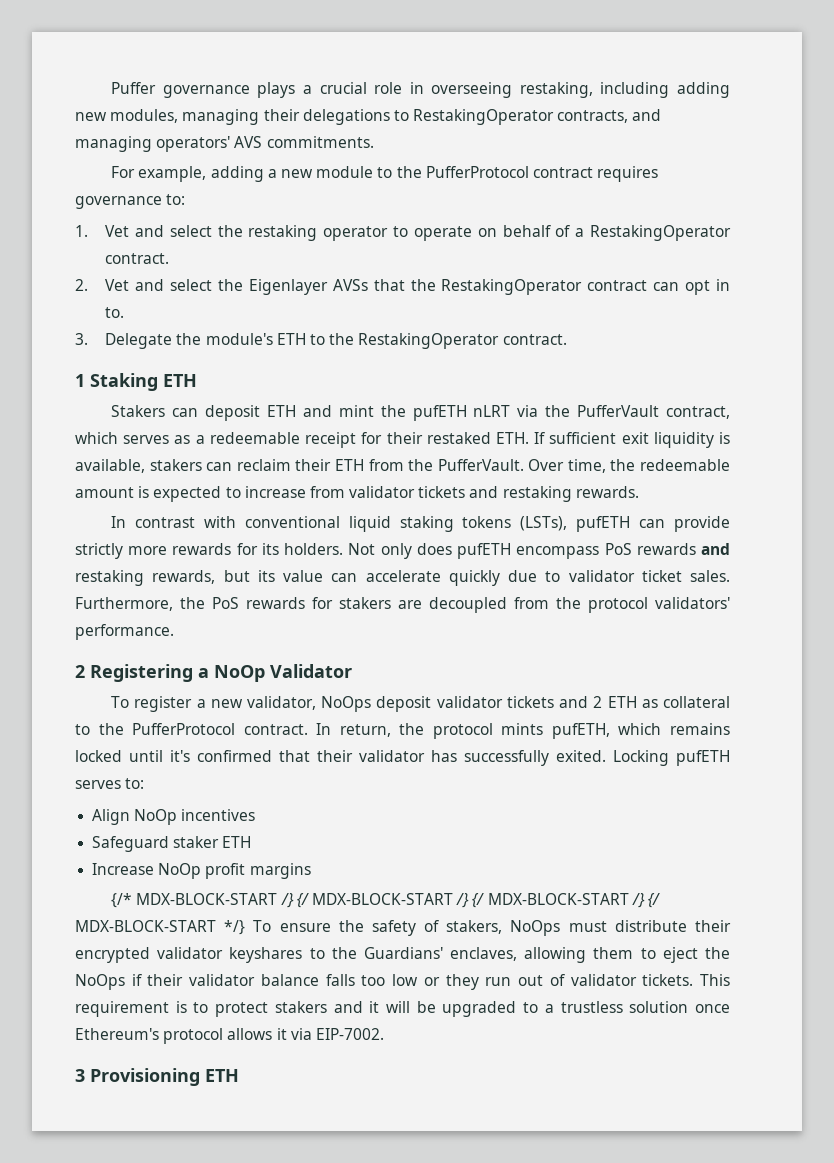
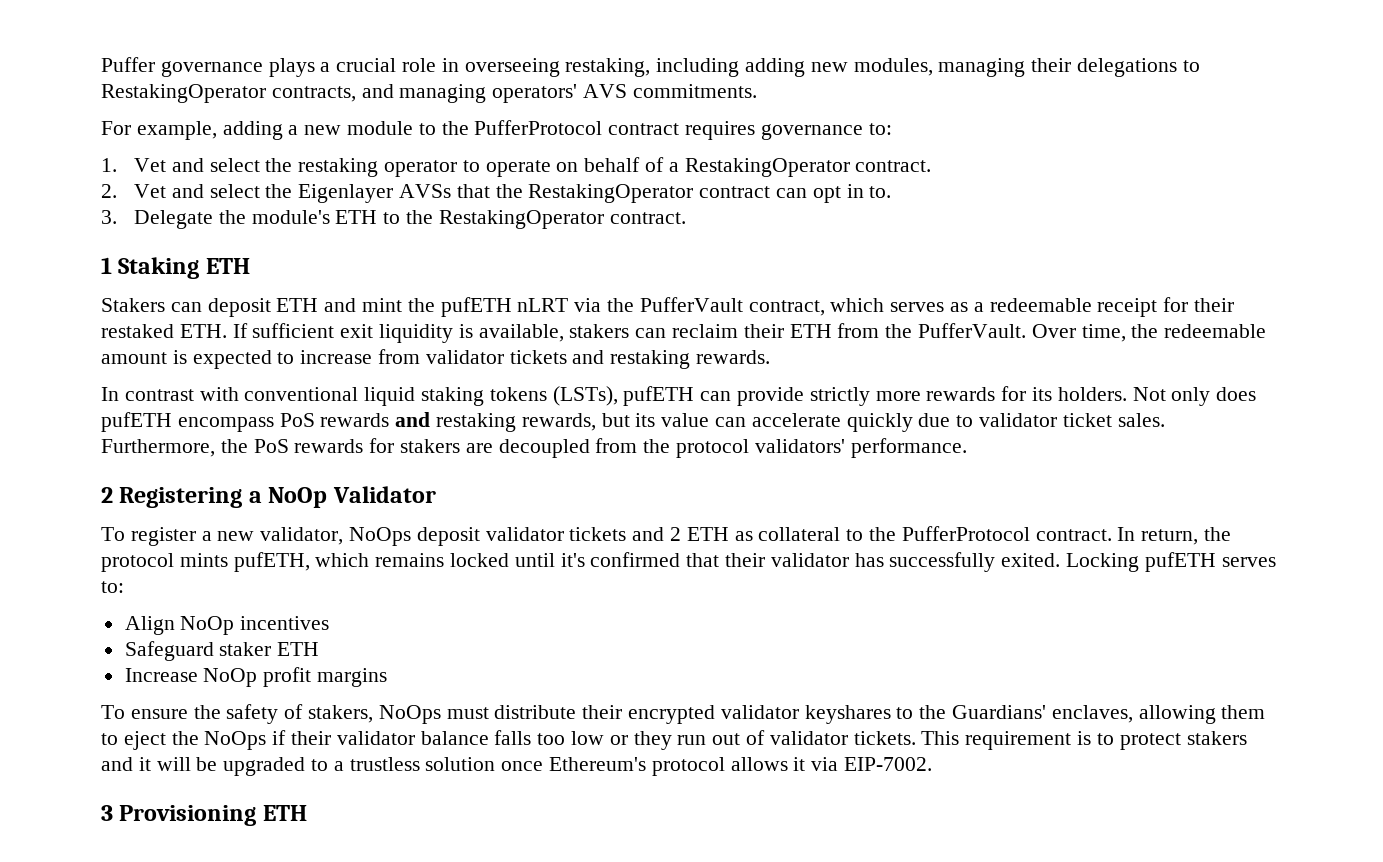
[111,893,660,908] [75,920,246,935] {/* MDX-BLOCK-START /} {/ MDX-BLOCK-START /} {/ MDX-BLOCK-START /} {/ MDX-BLOCK-START */} -> (388, 677) none

